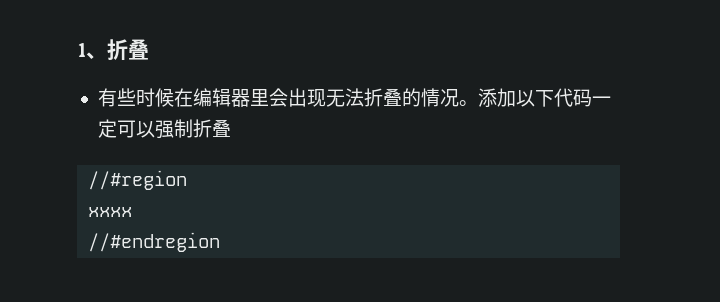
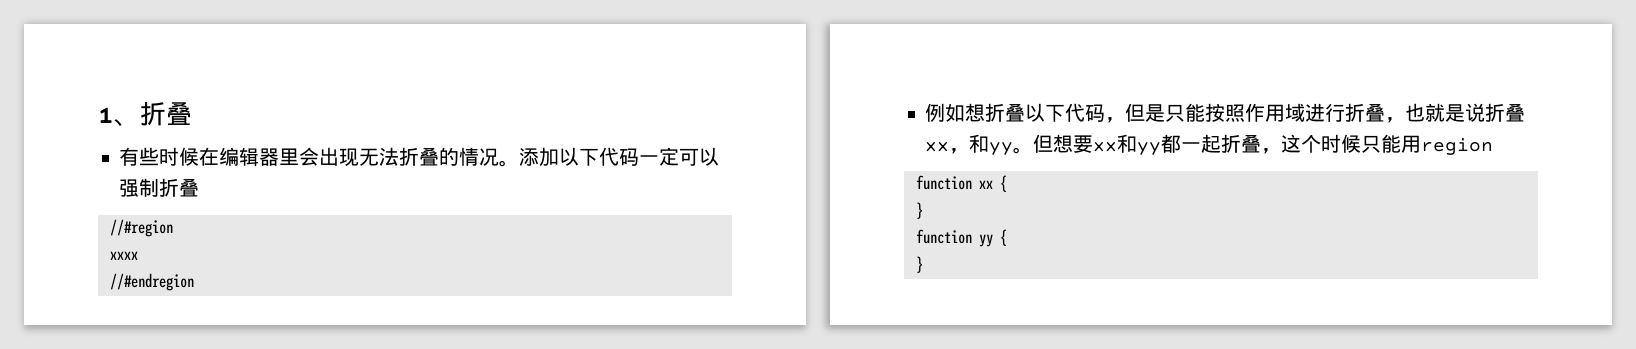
(221, 242) none -> [925,103,1526,123] [925,134,1494,155] [915,175,1007,192] [915,202,923,219] [915,229,1007,247] [915,256,923,273] // 例如想折叠以下代码，但是只能按照作用域进行折叠，也就是说折叠xx，和yy。但想要xx和yy都一起折叠，这个时候只能用region // function xx { // } // function yy { // }

